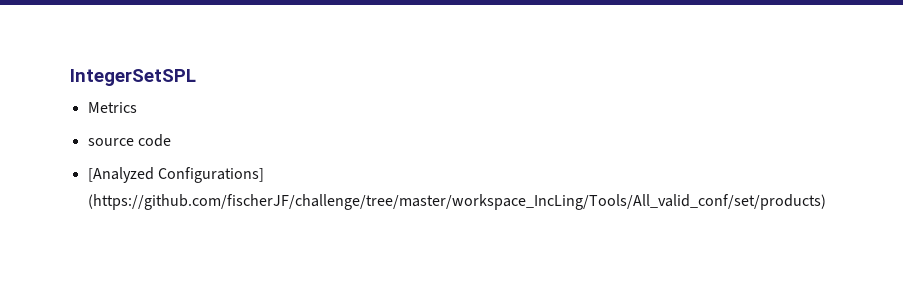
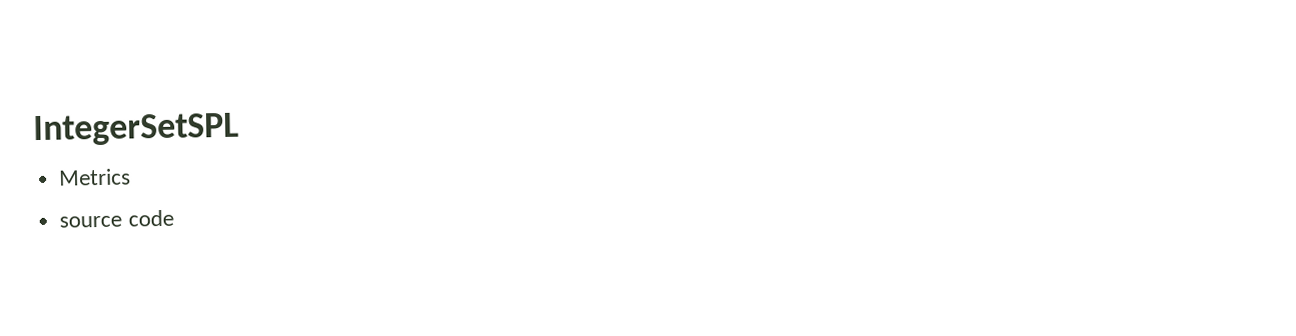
[87,167,264,183] [87,194,826,210] // [Analyzed Configurations] (https://github.com/fischerJF/challenge/tree/master/workspace_IncLing/Tools/All_valid_conf/set/products) -> (174, 218) none

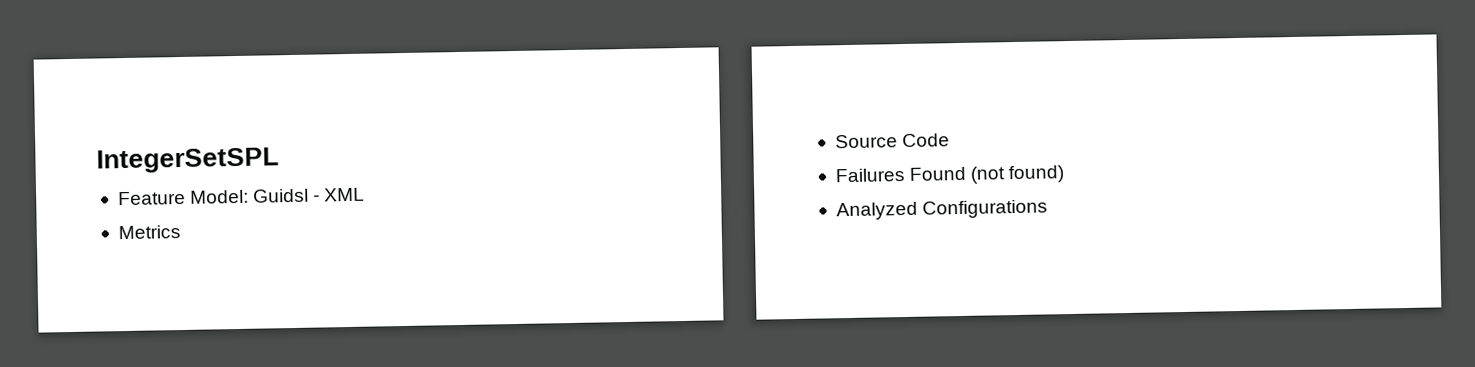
[58,168,132,186] [59,209,174,228] Metrics // source code -> [117,187,366,206] [117,225,181,240] [834,133,951,149] [834,165,1066,184] [835,199,1049,221] Feature Model: Guidsl - XML // Metrics // Source Code // Failures Found (not found) // Analyzed Configurations

